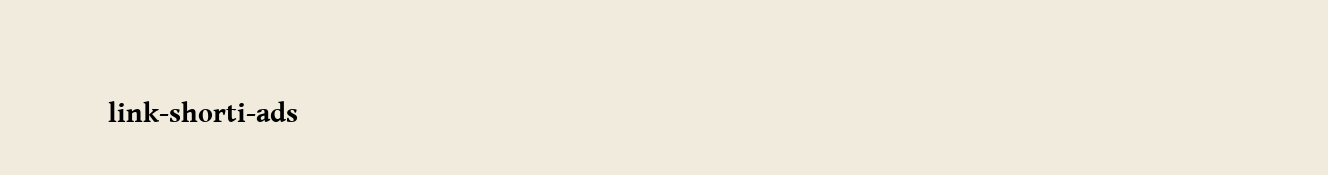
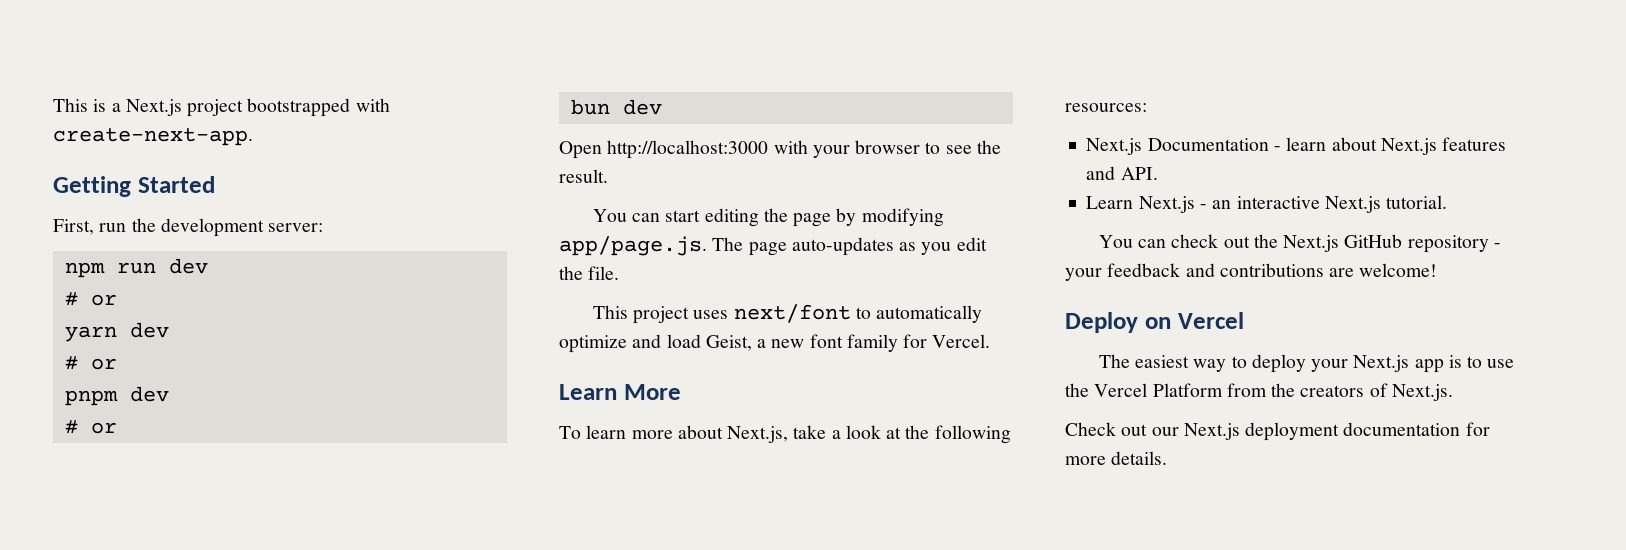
[108,101,298,122] link-shorti-ads -> [53,98,390,117] [53,128,253,146] [53,176,215,197] [53,218,324,237] [64,258,208,278] [64,292,117,306] [64,322,169,342] [64,356,117,370] [64,386,169,406] [64,420,117,434] [570,99,662,115] [559,140,1001,159] [559,169,608,183] [592,208,944,227] [559,236,987,256] [559,266,620,280] [592,304,983,324] [559,334,991,353] [559,384,681,400] [559,425,1011,444] [1065,103,1147,112] [1086,137,1507,155] [1086,166,1158,180] [1086,195,1448,213] [1098,234,1501,253] [1065,263,1438,281] [1065,312,1244,333] [1098,354,1515,373] [1065,383,1453,401] [1065,422,1490,441] [1065,451,1168,465] This is a Next.js project bootstrapped with create-next-app. // Getting Started // First, run the development server: // npm run dev // # or // yarn dev // # or // pnpm dev // # or // bun dev // Open http://localhost:3000 with your browser to see the result. // You can start editing the page by modifying app/page.js. The page auto-updates as you edit the file. // This project uses next/font to automatically optimize and load Geist, a new font family for Vercel. // Learn More // To learn more about Next.js, take a look at the following resources: // Next.js Documentation - learn about Next.js features and API. // Learn Next.js - an interactive Next.js tutorial. // You can check out the Next.js GitHub repository - your feedback and contributions are welcome! // Deploy on Vercel // The easiest way to deploy your Next.js app is to use the Vercel Platform from the creators of Next.js. // Check out our Next.js deployment documentation for more details.

